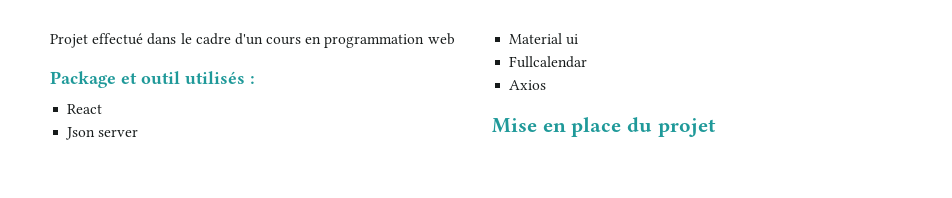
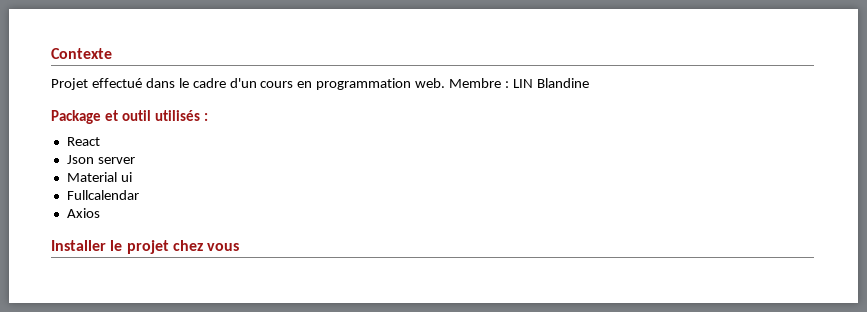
(50, 41) none -> [51,48,112,59] Contexte //
[427,33,455,45] web -> [415,78,589,88] web. Membre : LIN Blandine
[492,117,716,137] Mise en place du projet -> [51,240,240,254] Installer le projet chez vous

